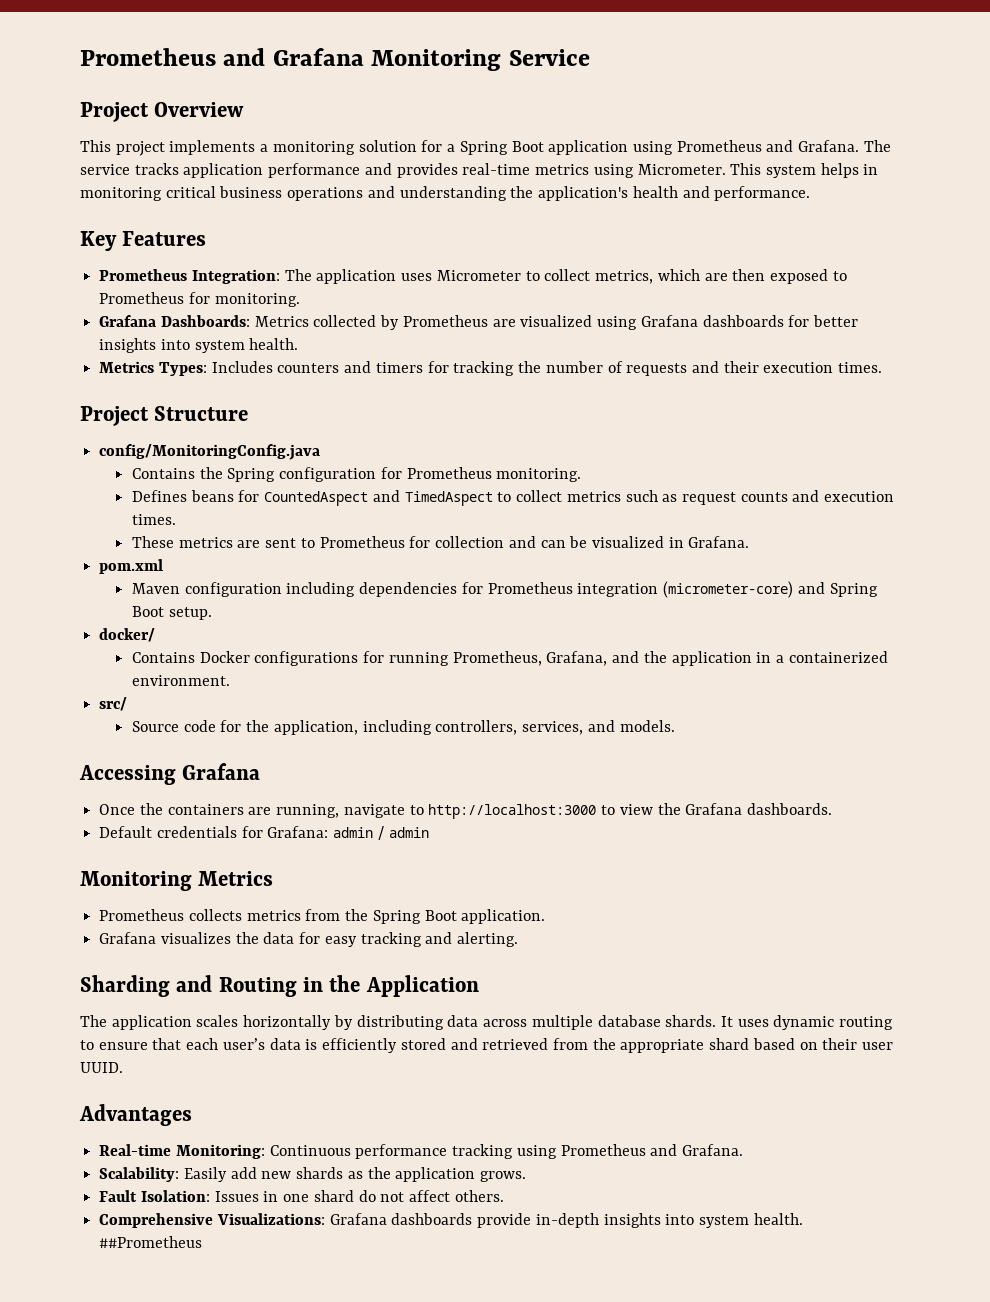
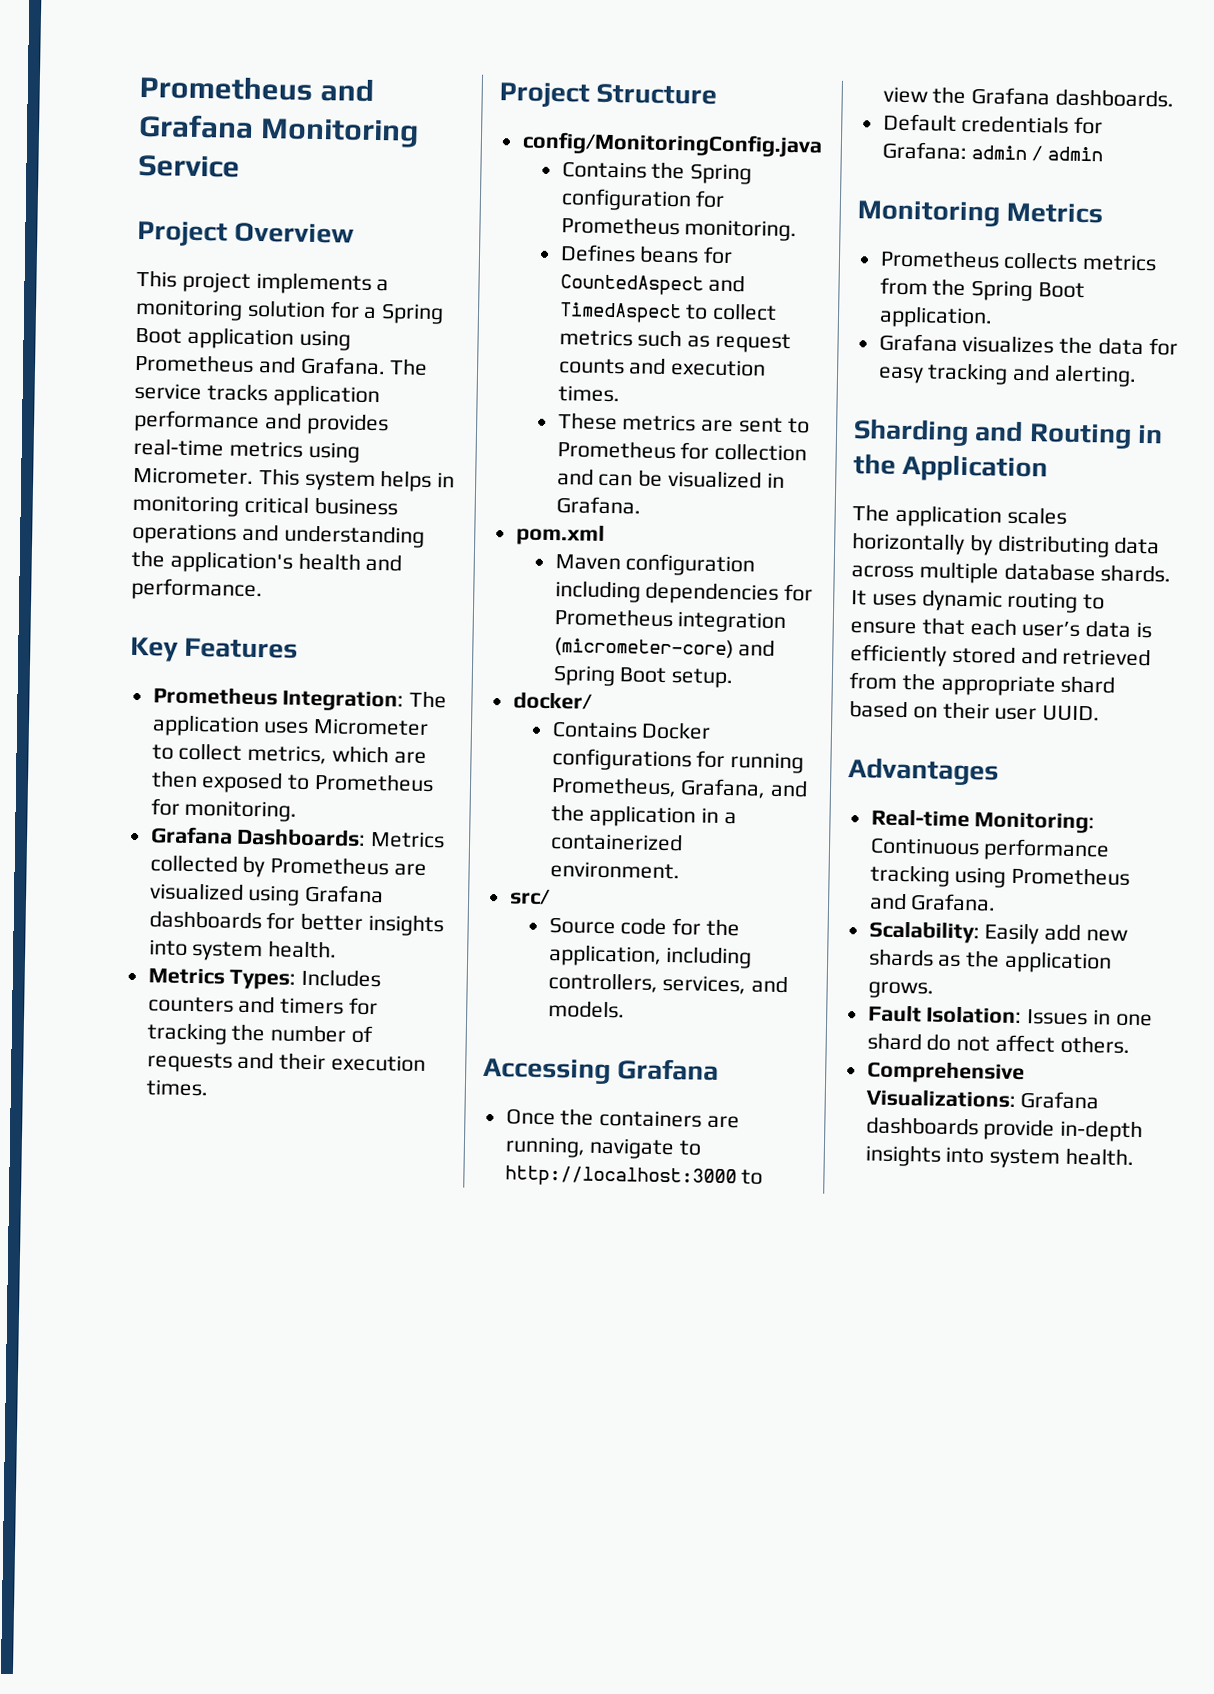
[99,1236,203,1248] ##Prometheus -> (1135, 1156) none

